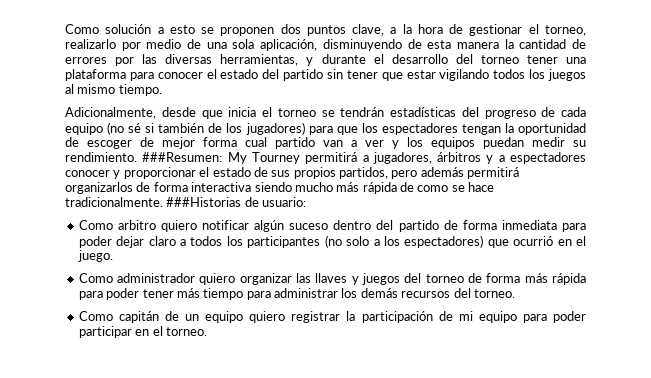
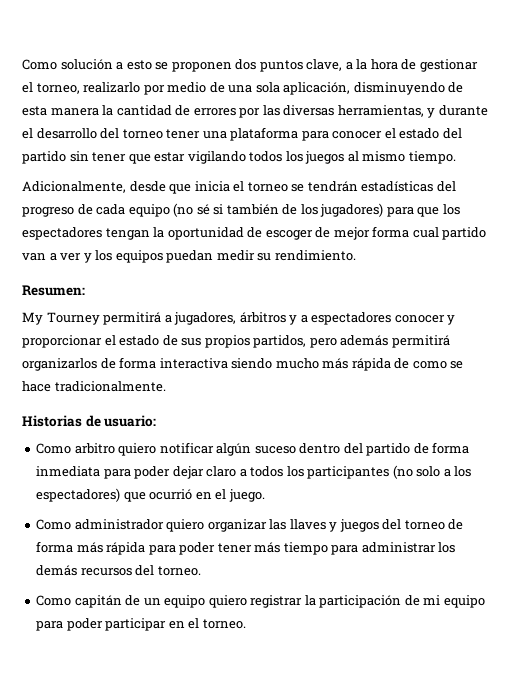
[142,152,223,162] ###Resumen: -> [22,285,85,296] // Resumen: //
[166,197,242,207] ###Historias -> [22,415,82,427] // Historias

